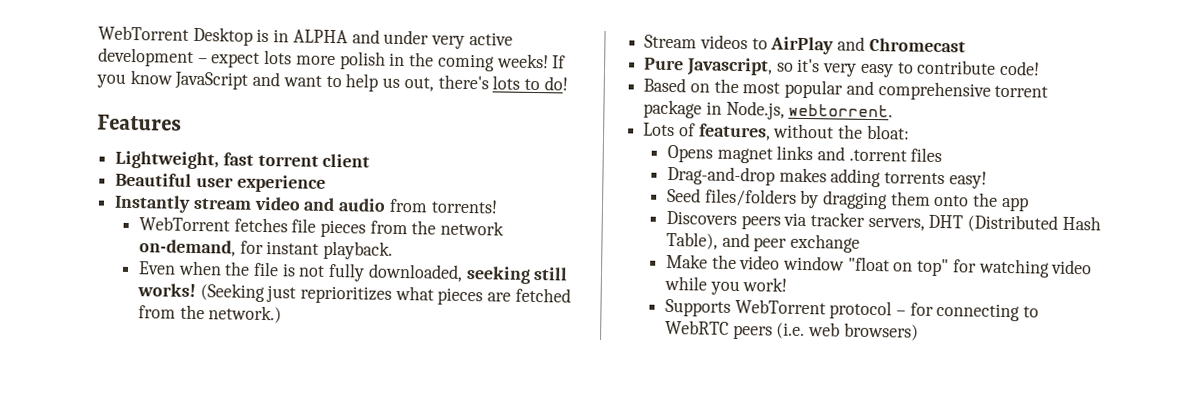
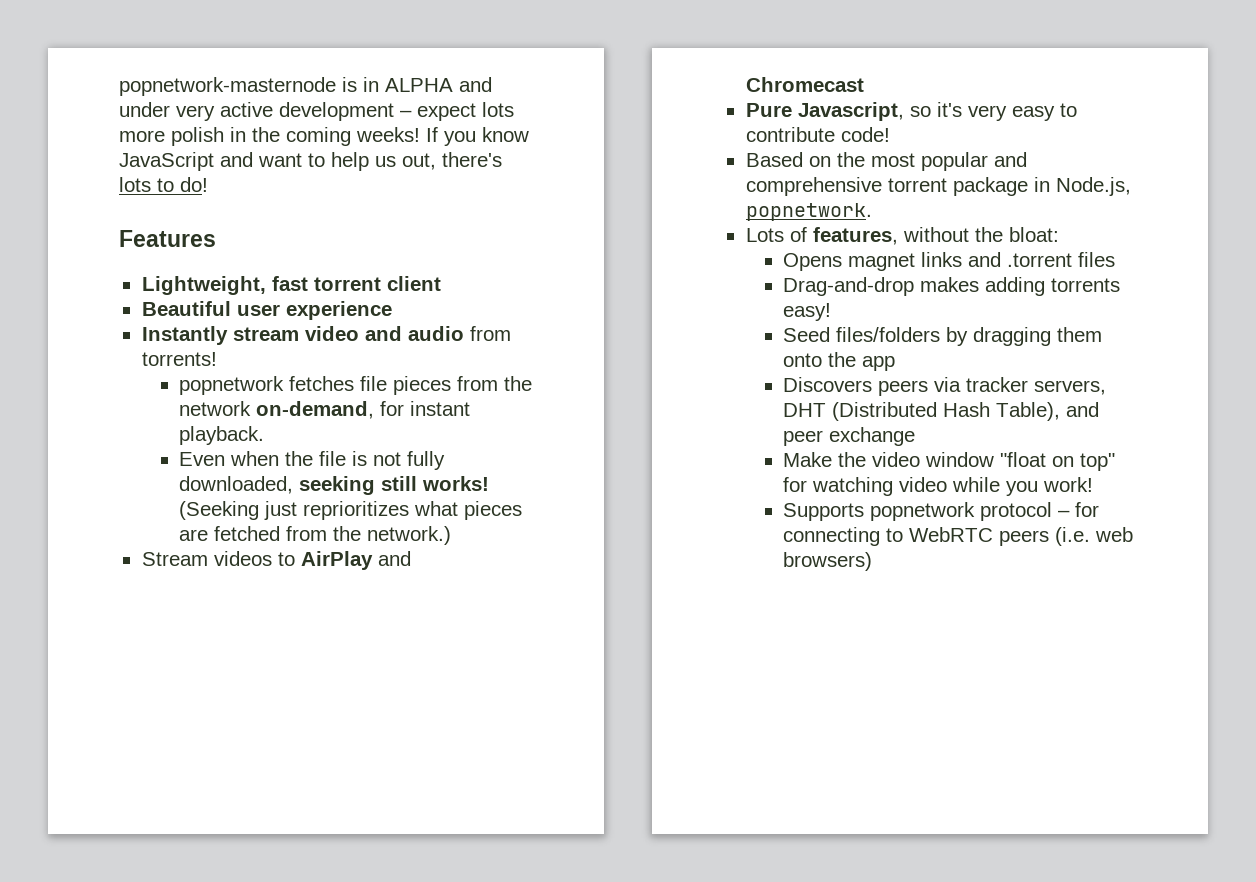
[98,25,253,46] WebTorrent Desktop -> [119,77,336,96] popnetwork-masternode
[138,216,230,232] WebTorrent -> [179,376,285,395] popnetwork
[788,103,894,118] webtorrent. -> [745,203,872,221] popnetwork.
[734,298,826,315] WebTorrent -> [870,502,976,521] popnetwork

